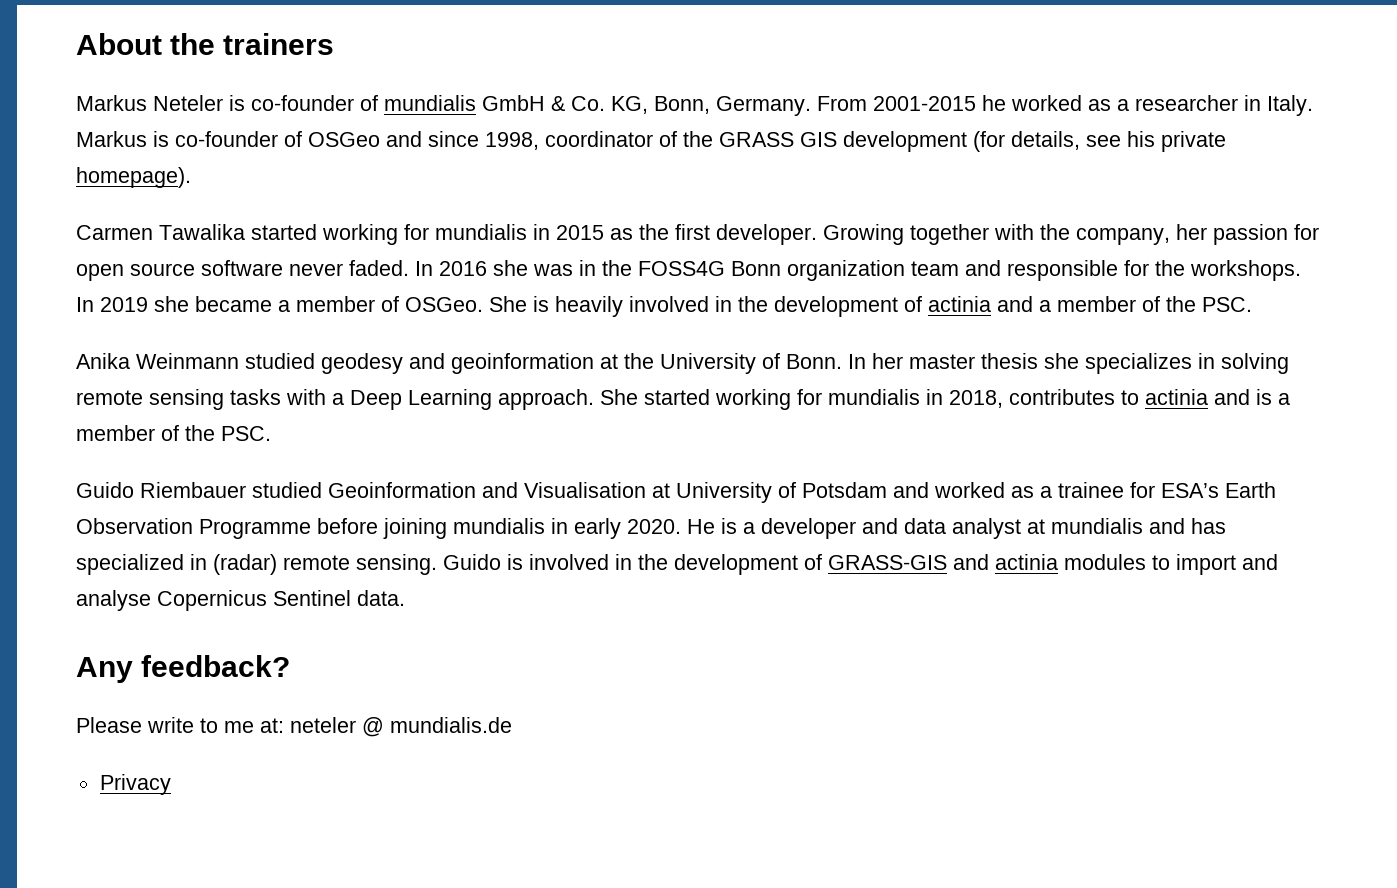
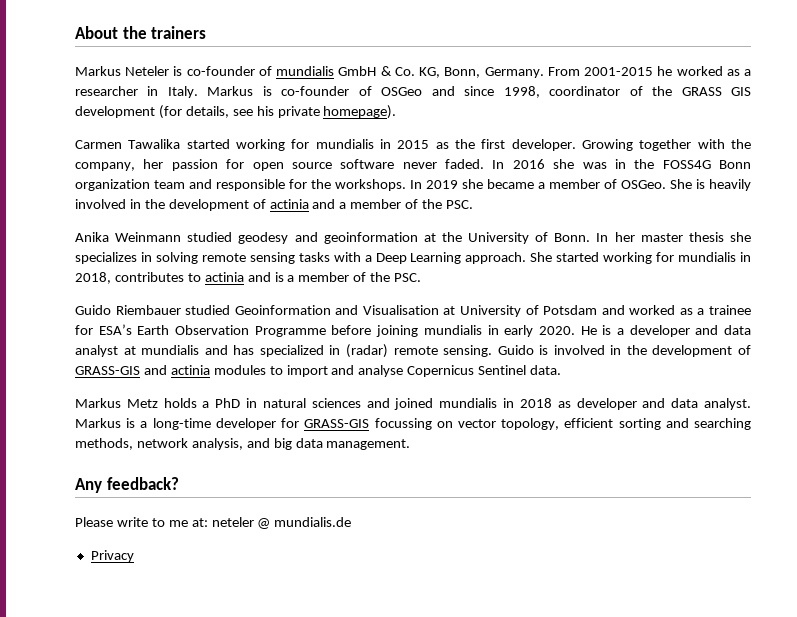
(405, 598) none -> [75,398,752,410] [75,418,751,430] [75,438,411,450] // Markus Metz holds a PhD in natural sciences and joined mundialis in 2018 as developer and data analyst. Markus is a long-time developer for GRASS-GIS focussing on vector topology, efficient sorting and searching methods, network analysis, and big data management.

